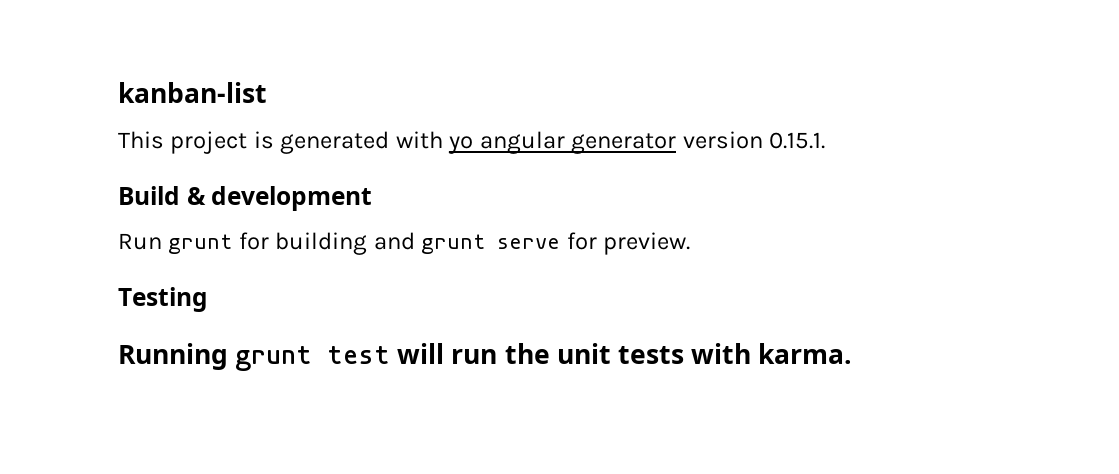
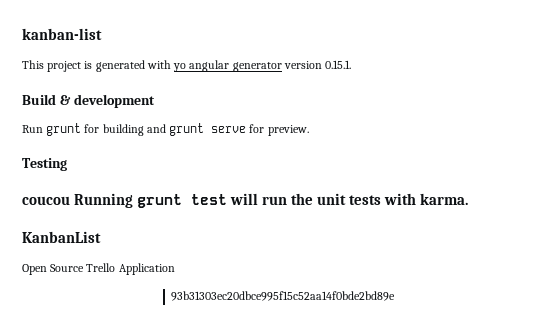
(208, 299) none -> [22,196,70,205] coucou
(853, 353) none -> [22,231,101,243] [22,263,175,275] [171,291,396,301] // KanbanList // Open Source Trello Application // 93b31303ec20dbce995f15c52aa14f0bde2bd89e

